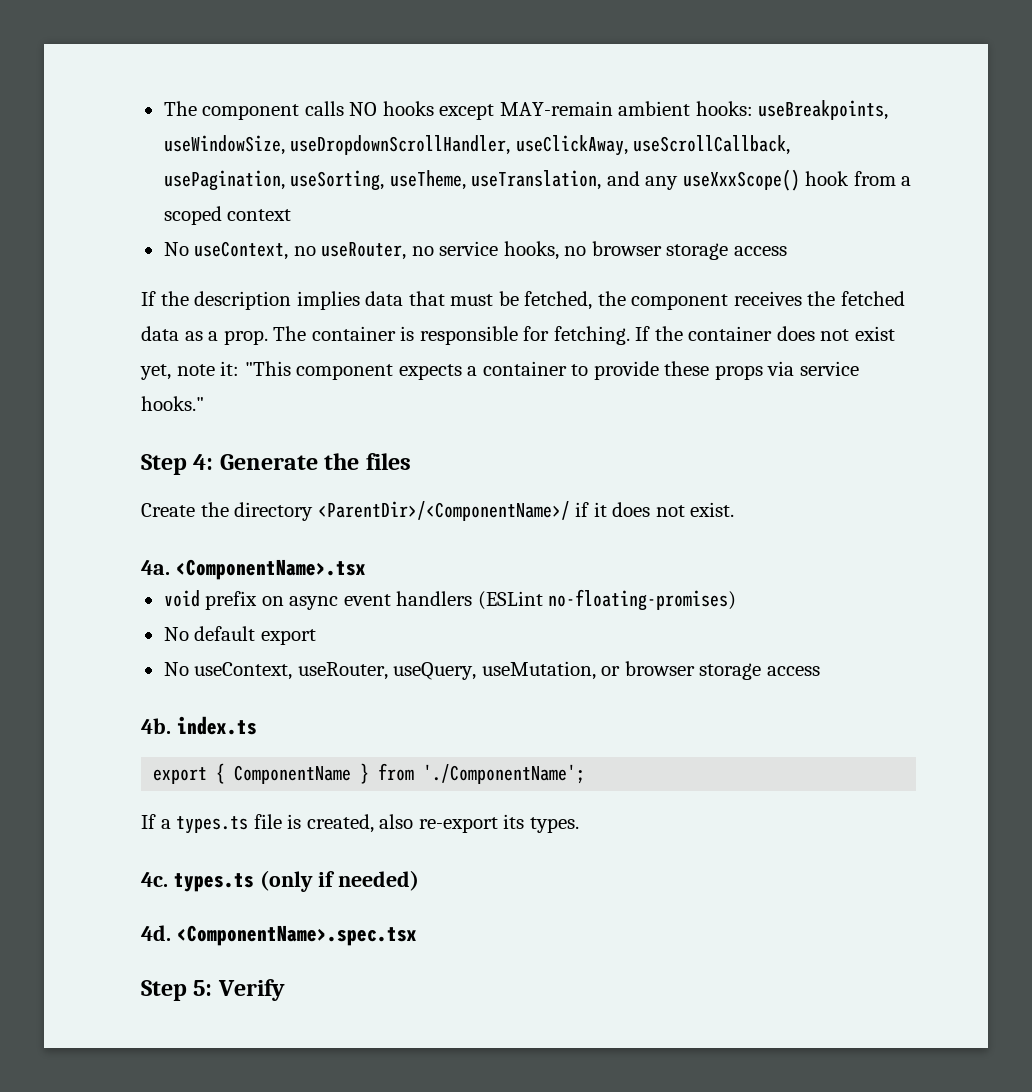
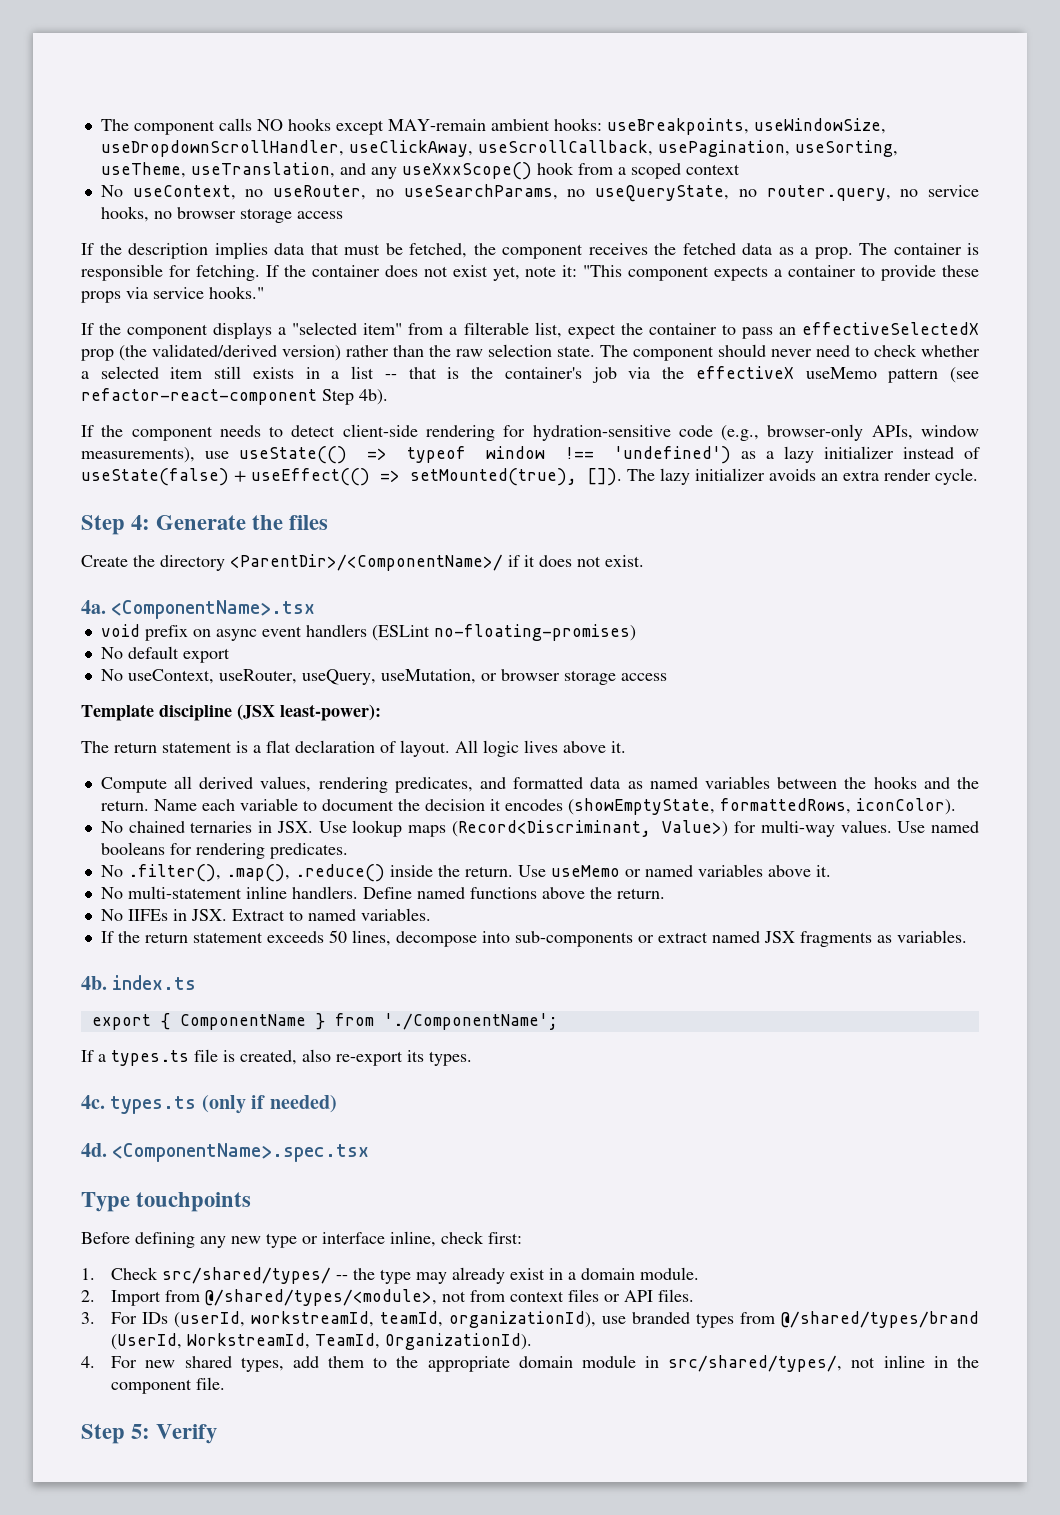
(434, 251) none -> [403,184,919,202] useSearchParams, no useQueryState, no router.query, no
(204, 403) none -> [81,322,979,339] [81,344,980,361] [81,366,979,383] [81,388,388,405] [81,424,980,441] [81,446,980,464] [81,468,978,486] // If the component displays a "selected item" from a filterable list, expect the container to pass an effectiveSelectedX prop (the validated/derived version) rather than the raw selection state. The component should never need to check whether a selected item still exists in a list -- that is the container's job via the effectiveX useMemo pattern (see refactor-react-component Step 4b). // If the component needs to detect client-side rendering for hydration-sensitive code (e.g., browser-only APIs, window measurements), use useState(() => typeof window !== 'undefined') as a lazy initializer instead of useState(false) + useEffect(() => setMounted(true), []). The lazy initializer avoids an extra render cycle.
(820, 671) none -> [81,704,381,721] [81,740,626,757] [100,776,980,793] [100,798,956,815] [100,820,979,837] [100,842,348,859] [100,864,831,882] [100,886,665,899] [100,908,431,921] [100,930,967,947] // Template discipline (JSX least-power): // The return statement is a flat declaration of layout. All logic lives above it. // Compute all derived values, rendering predicates, and formatted data as named variables between the hooks and the return. Name each variable to document the decision it encodes (showEmptyState, formattedRows, iconColor). // No chained ternaries in JSX. Use lookup maps (Record<Discriminant, Value>) for multi-way values. Use named booleans for rendering predicates. // No .filter(), .map(), .reduce() inside the return. Use useMemo or named variables above it. // No multi-statement inline handlers. Define named functions above the return. // No IIFEs in JSX. Extract to named variables. // If the return statement exceeds 50 lines, decompose into sub-components or extract named JSX fragments as variables.
(417, 935) none -> [81,1192,252,1212] [81,1231,522,1248] [81,1267,700,1284] [81,1289,695,1306] [81,1311,980,1328] [111,1333,533,1350] [81,1355,979,1372] [111,1377,226,1394] // Type touchpoints // Before defining any new type or interface inline, check first: // 1. Check src/shared/types/ -- the type may already exist in a domain module. // 2. Import from @/shared/types/<module>, not from context files or API files. // 3. For IDs (userId, workstreamId, teamId, organizationId), use branded types from @/shared/types/brand (UserId, WorkstreamId, TeamId, OrganizationId). // 4. For new shared types, add them to the appropriate domain module in src/shared/types/, not inline in the component file.

